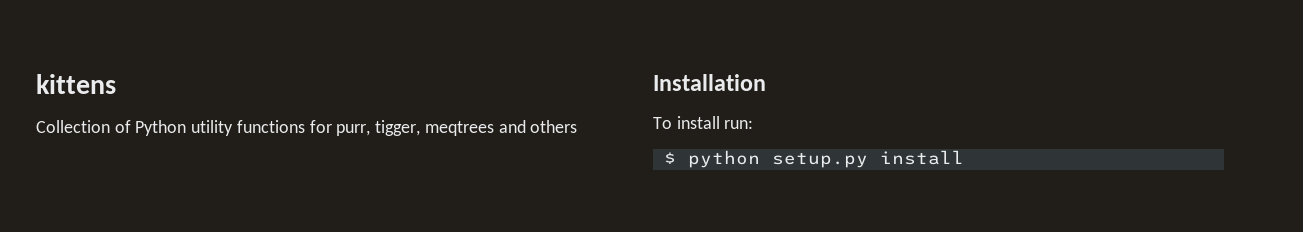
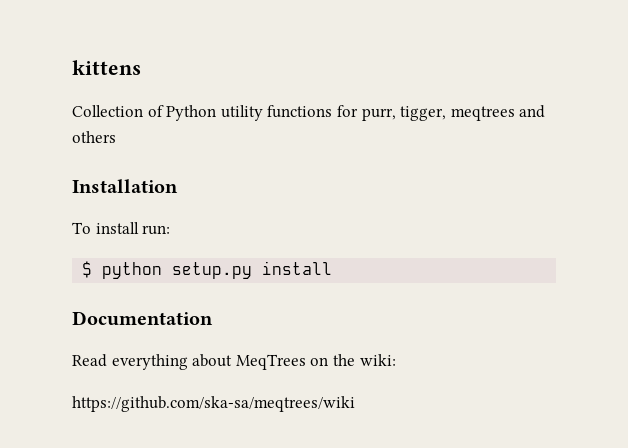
(964, 157) none -> [72,311,213,326] [72,354,396,370] [72,396,355,412] // Documentation // Read everything about MeqTrees on the wiki: // https://github.com/ska-sa/meqtrees/wiki

